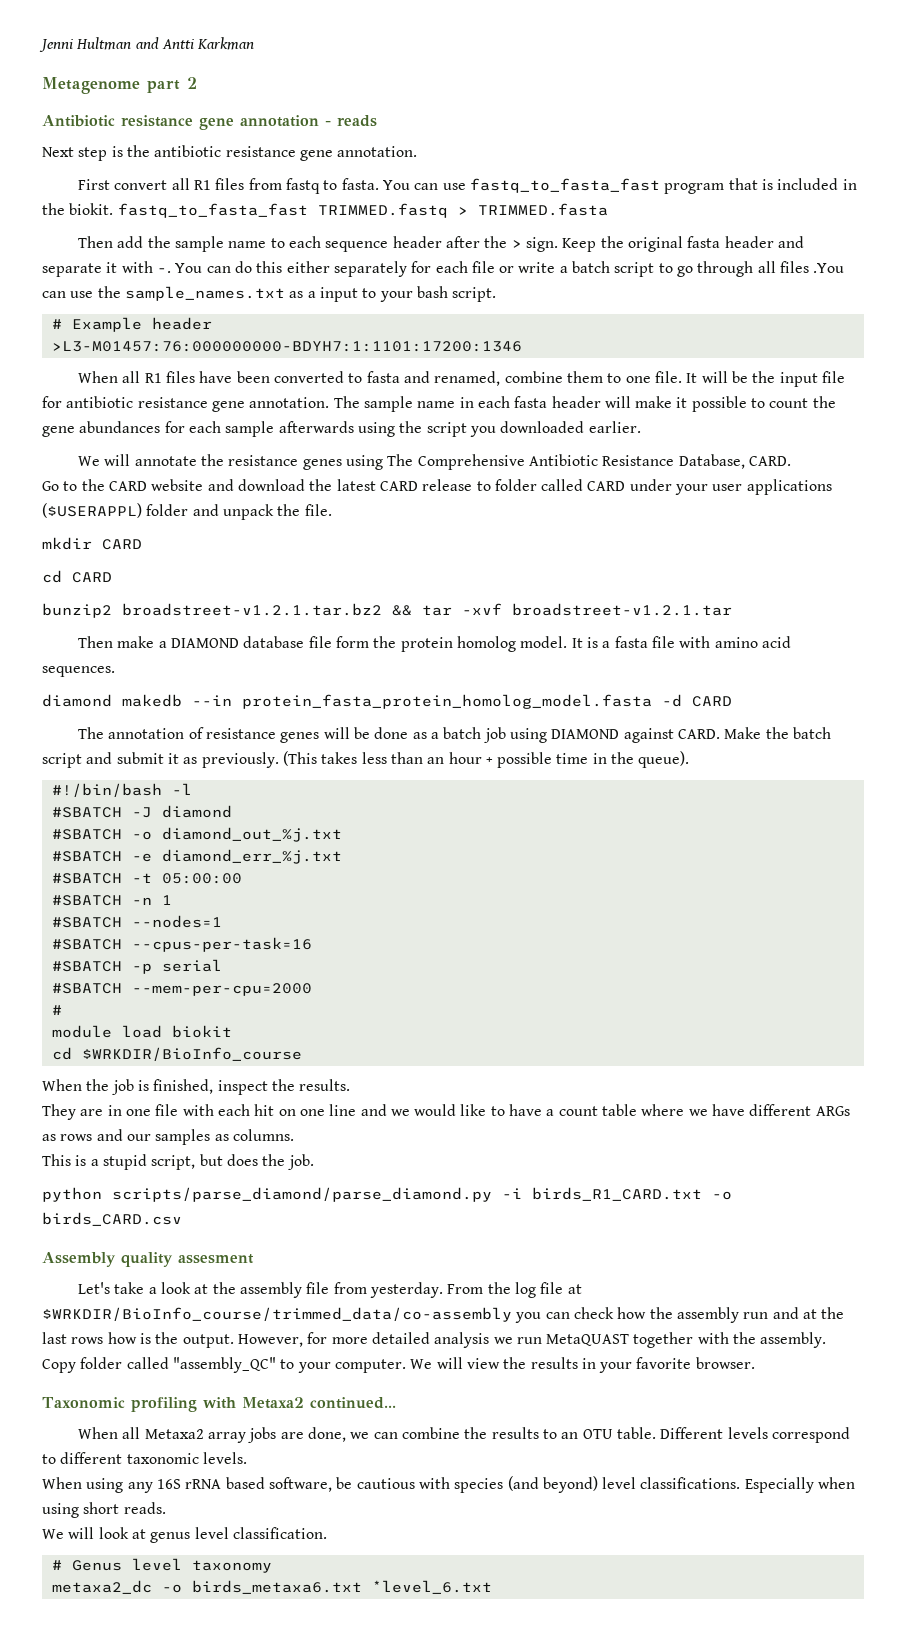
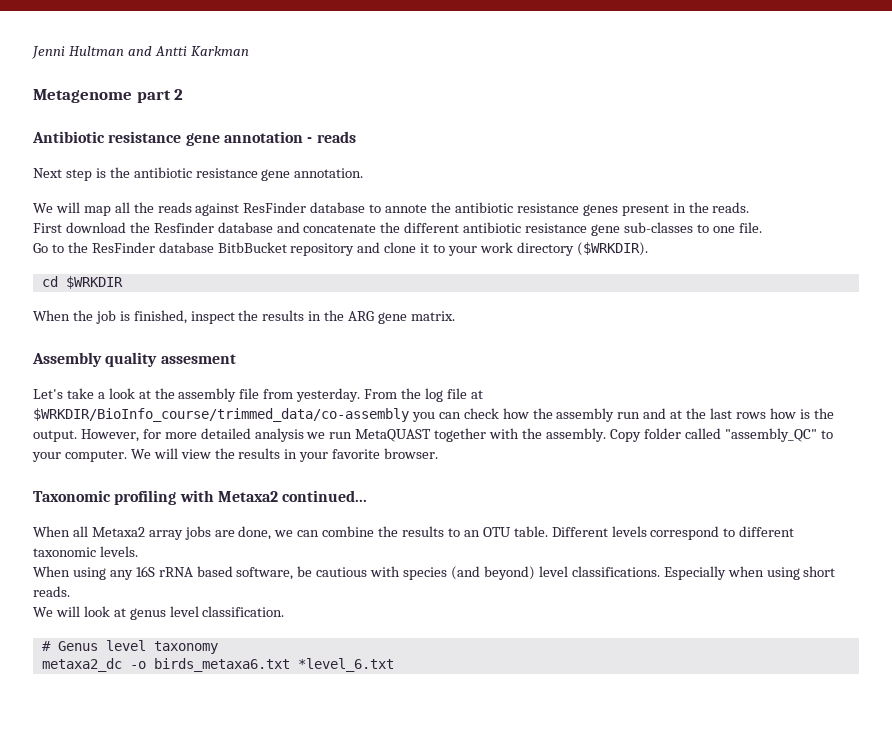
[78,178,857,194] [42,203,608,218] [78,236,804,252] [42,261,845,277] [42,286,497,302] [51,317,212,332] [51,341,522,352] [78,371,845,387] [42,396,836,412] [42,421,641,437] [78,454,792,470] [42,479,832,495] [42,503,332,520] [42,537,142,550] [42,570,112,583] [42,603,732,618] [78,636,791,652] [42,666,115,677] [42,694,732,709] [78,727,831,743] [42,751,690,768] [51,783,192,797] [51,805,232,818] [51,827,342,842] [51,849,342,864] [51,873,242,884] [51,895,172,906] [51,915,222,928] [51,937,312,952] [51,959,222,974] [51,983,312,996] [51,1005,62,1015] [51,1025,232,1038] [51,1047,302,1061] First convert all R1 files from fastq to fasta. You can use fastq_to_fasta_fast program that is included in the biokit. fastq_to_fasta_fast TRIMMED.fastq > TRIMMED.fasta // Then add the sample name to each sequence header after the > sign. Keep the original fasta header and separate it with -. You can do this either separately for each file or write a batch script to go through all files .You can use the sample_names.txt as a input to your bash script. // # Example header // >L3-M01457:76:000000000-BDYH7:1:1101:17200:1346 // When all R1 files have been converted to fasta and renamed, combine them to one file. It will be the input file for antibiotic resistance gene annotation. The sample name in each fasta header will make it possible to count the gene abundances for each sample afterwards using the script you downloaded earlier. // We will annotate the resistance genes using The Comprehensive Antibiotic Resistance Database, CARD. // Go to the CARD website and download the latest CARD release to folder called CARD under your user applications ($USERAPPL) folder and unpack the file. // mkdir CARD // cd CARD // bunzip2 broadstreet-v1.2.1.tar.bz2 && tar -xvf broadstreet-v1.2.1.tar // Then make a DIAMOND database file form the protein homolog model. It is a fasta file with amino acid sequences. // diamond makedb --in protein_fasta_protein_homolog_model.fasta -d CARD // The annotation of resistance genes will be done as a batch job using DIAMOND against CARD. Make the batch script and submit it as previously. (This takes less than an hour + possible time in the queue). // #!/bin/bash -l // #SBATCH -J diamond // #SBATCH -o diamond_out_%j.txt // #SBATCH -e diamond_err_%j.txt // #SBATCH -t 05:00:00 // #SBATCH -n 1 // #SBATCH --nodes=1 // #SBATCH --cpus-per-task=16 // #SBATCH -p serial // #SBATCH --mem-per-cpu=2000 // # // module load biokit // cd $WRKDIR/BioInfo_course -> [33,202,750,216] [33,222,762,236] [33,242,648,256] [41,276,123,289] We will map all the reads against ResFinder database to annote the antibiotic resistance genes present in the reads. // First download the Resfinder database and concatenate the different antibiotic resistance gene sub-classes to one file. // Go to the ResFinder database BitbBucket repository and clone it to your work directory ($WRKDIR). // cd $WRKDIR
[299,1079,351,1091] [42,1104,850,1120] [42,1129,294,1145] [42,1154,314,1170] [42,1187,732,1202] [42,1212,182,1226] results. // They are in one file with each hit on one line and we would like to have a count table where we have different ARGs as rows and our samples as columns. // This is a stupid script, but does the job. // python scripts/parse_diamond/parse_diamond.py -i birds_R1_CARD.txt -o birds_CARD.csv -> [262,310,455,324] results in the ARG gene matrix.

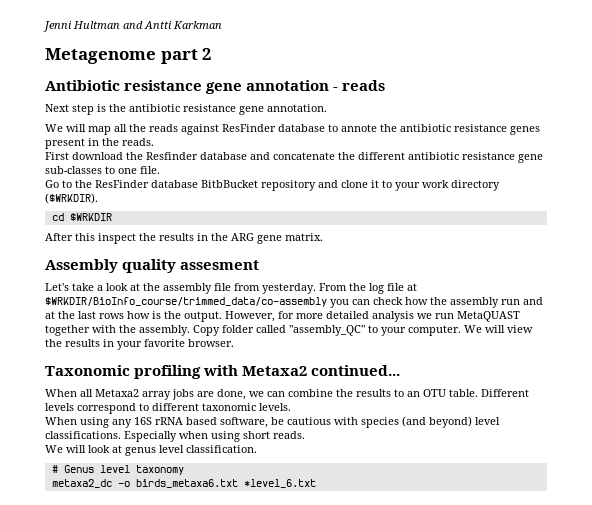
[33,310,187,324] When the job is finished, -> [45,233,95,241] After this

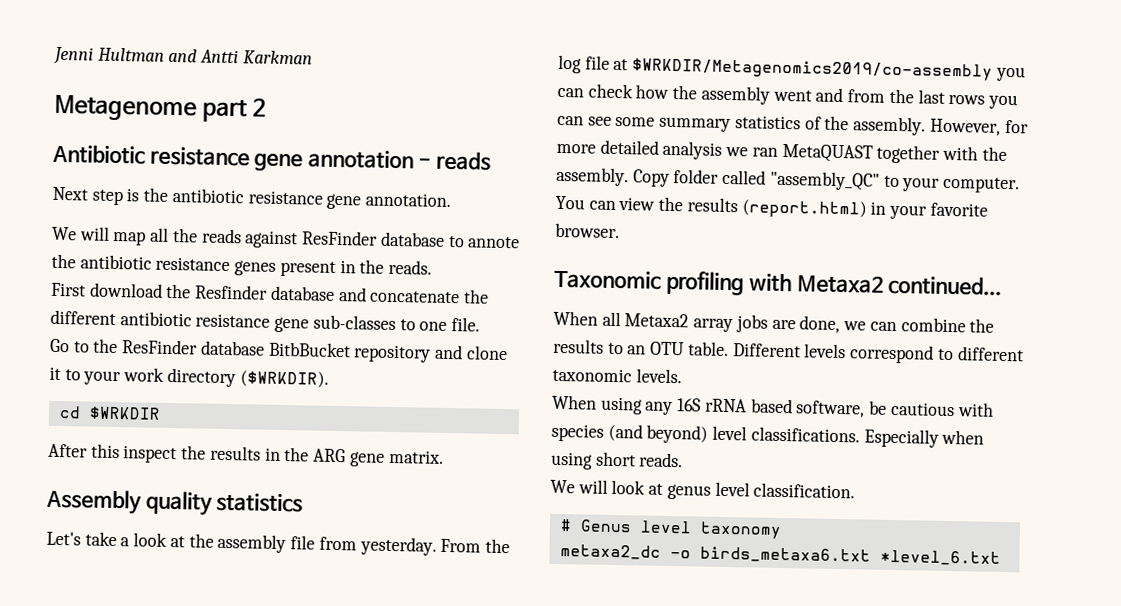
[180,260,260,270] assesment -> [216,492,304,513] statistics
[45,297,327,307] $WRKDIR/BioInfo_course/trimmed_data/co-assembly -> [632,58,994,81] $WRKDIR/Metagenomics2019/co-assembly
[501,297,543,305] [45,311,222,322] run and at the last rows how is the output. -> [772,87,1018,110] [557,115,927,136] went and from the last rows you can see some summary statistics of the assembly.
[435,313,454,319] run -> [751,147,778,157] ran
[464,325,505,333] We will -> [555,195,616,210] You can
(100, 343) none -> [741,199,867,219] (report.html)

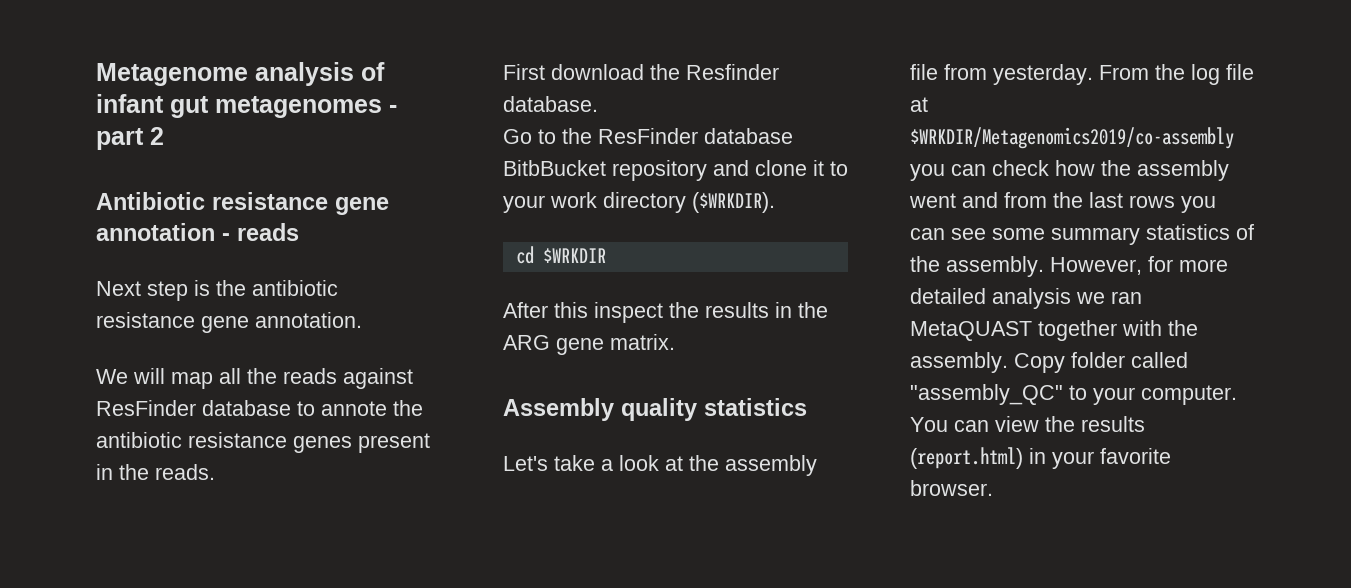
[53,46,313,65] [54,94,197,122] Jenni Hultman and Antti Karkman // Metagenome -> [96,62,385,86] [96,94,397,118] Metagenome analysis of infant gut metagenomes -
[270,285,490,304] [50,309,481,333] database and concatenate the different antibiotic resistance gene sub-classes to one file. -> [503,96,598,112] database.
[554,269,1003,296] [553,310,995,334] [553,338,1024,364] [552,367,682,384] [552,394,994,418] [551,423,985,448] [551,451,684,470] [550,479,856,500] [559,519,782,539] [559,544,1001,566] // Taxonomic profiling with Metaxa2 continued... // When all Metaxa2 array jobs are done, we can combine the results to an OTU table. Different levels correspond to different taxonomic levels. // When using any 16S rRNA based software, be cautious with species (and beyond) level classifications. Especially when using short reads. // We will look at genus level classification. // # Genus level taxonomy // metaxa2_dc -o birds_metaxa6.txt *level_6.txt -> (993, 488) none

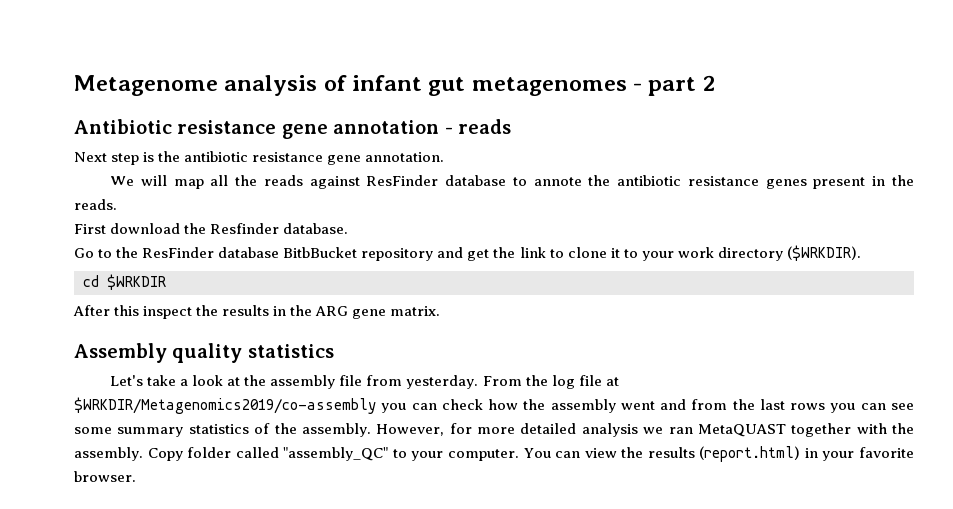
(749, 168) none -> [467,247,564,261] get the link to

